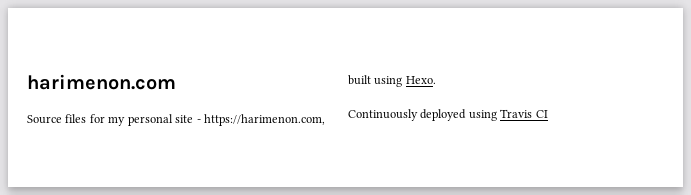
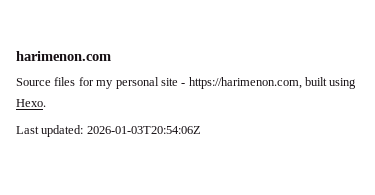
[348,109,548,121] Continuously deployed using Travis CI -> [16,125,201,137] Last updated: 2026-01-03T20:54:06Z

